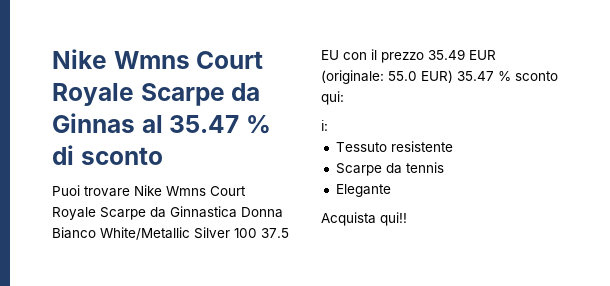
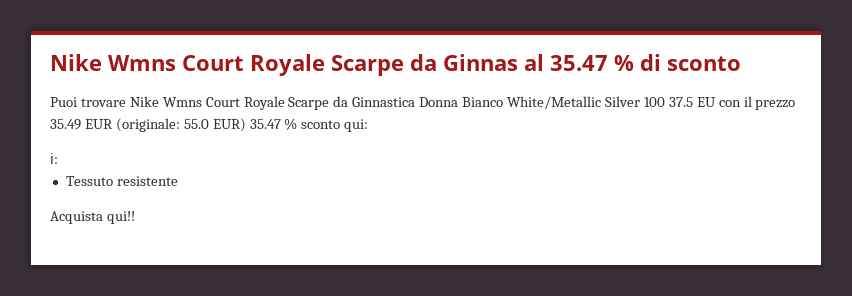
[335,162,444,176] [335,184,391,197] // Scarpe da tennis // Elegante -> (178, 181) none

